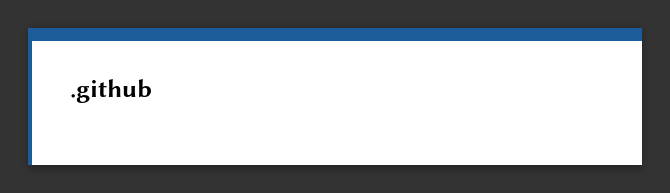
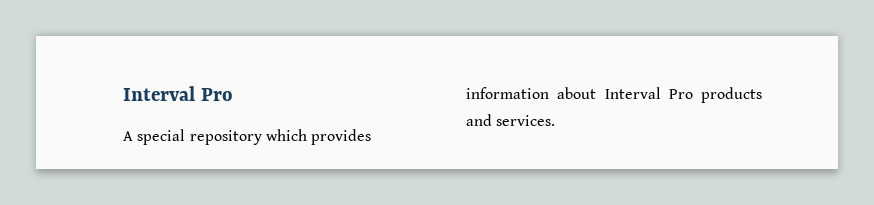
[70,79,152,103] .github -> [123,86,233,101] [123,129,372,145] [466,87,762,103] [466,114,556,126] Interval Pro // A special repository which provides information about Interval Pro products and services.

